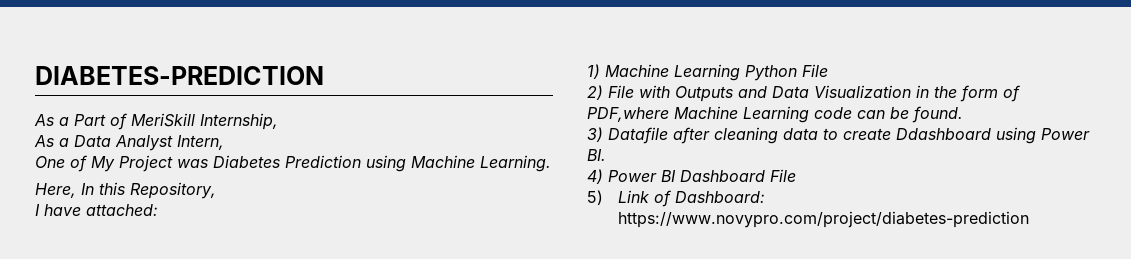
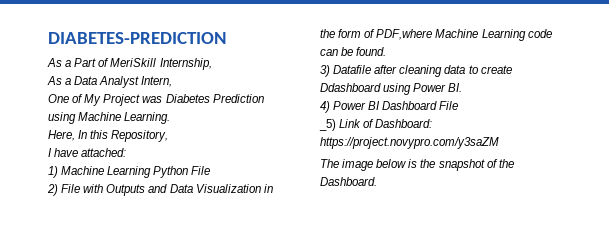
[587,190,603,205] 5) -> [319,119,336,131] _5)
[618,211,1030,228] https://www.novypro.com/project/diabetes-prediction -> [320,137,499,149] [320,159,514,171] [320,177,377,186] https://project.novypro.com/y3saZM // The image below is the snapshot of the Dashboard.

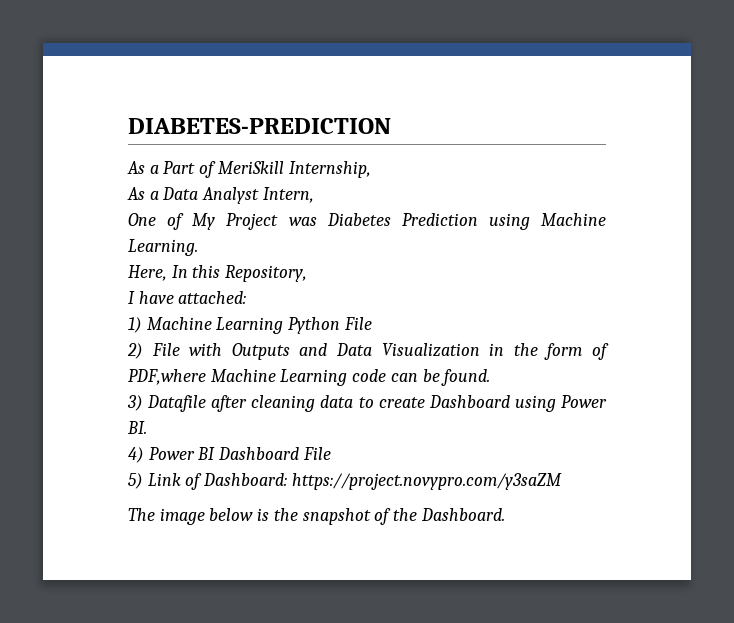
[320,83,381,92] Ddashboard -> [428,395,510,408] Dashboard
[319,119,336,131] _5) -> [128,473,143,489] 5)

